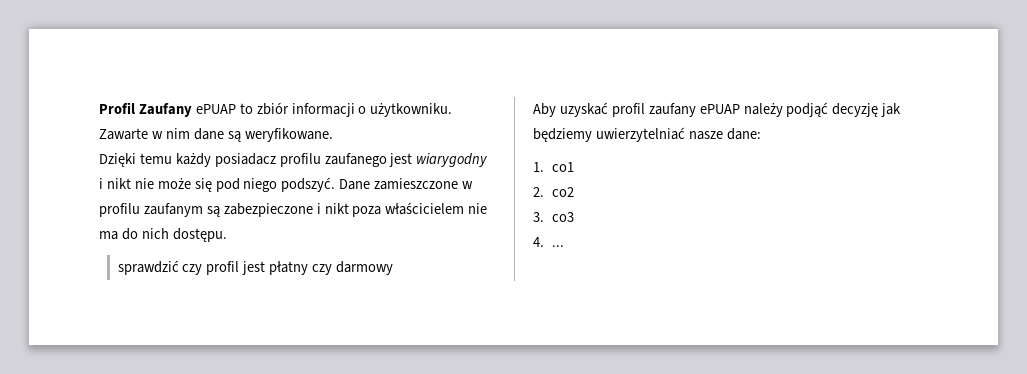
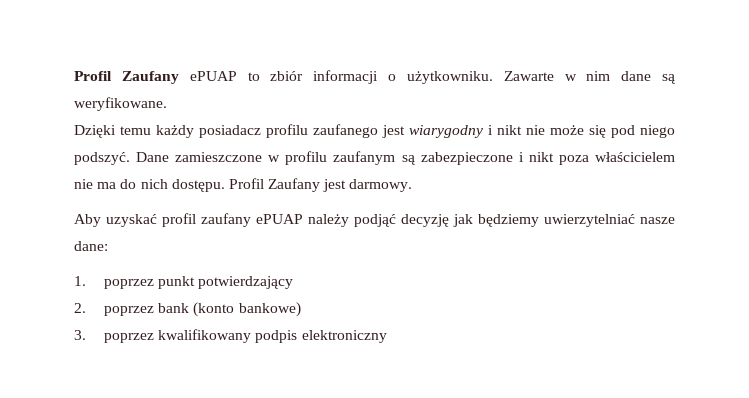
[117,260,394,275] // sprawdzić czy profil jest płatny czy darmowy -> [228,178,413,192] Profil Zaufany jest darmowy.
[551,162,574,172] [533,187,574,197] [533,212,574,222] [533,237,564,247] co1 // 2. co2 // 3. co3 // 4. ... -> [104,276,294,289] [74,302,301,317] [74,329,387,343] poprzez punkt potwierdzający // 2. poprzez bank (konto bankowe) // 3. poprzez kwalifikowany podpis elektroniczny

